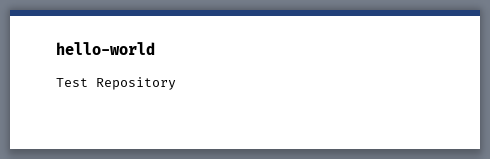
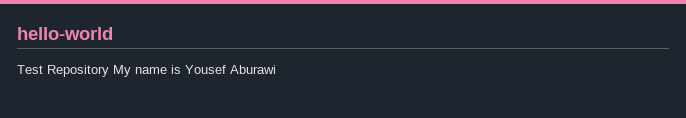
(176, 83) none -> [113,65,276,77] My name is Yousef Aburawi

